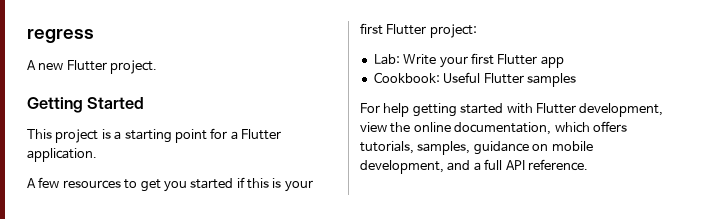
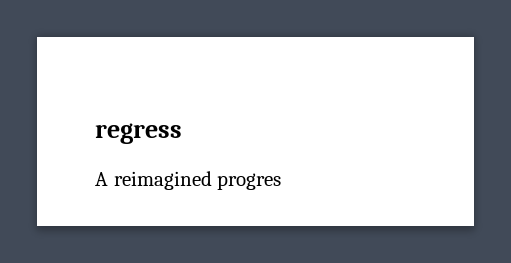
[38,60,158,74] [27,97,145,113] [27,128,281,143] [27,148,97,162] [27,177,313,192] [360,23,477,38] [373,53,564,68] [373,72,576,87] [360,103,664,117] [360,121,627,135] [360,141,593,155] [360,159,588,174] new Flutter project. // Getting Started // This project is a starting point for a Flutter application. // A few resources to get you started if this is your first Flutter project: // Lab: Write your first Flutter app // Cookbook: Useful Flutter samples // For help getting started with Flutter development, view the online documentation, which offers tutorials, samples, guidance on mobile development, and a full API reference. -> [113,171,282,190] reimagined progres

